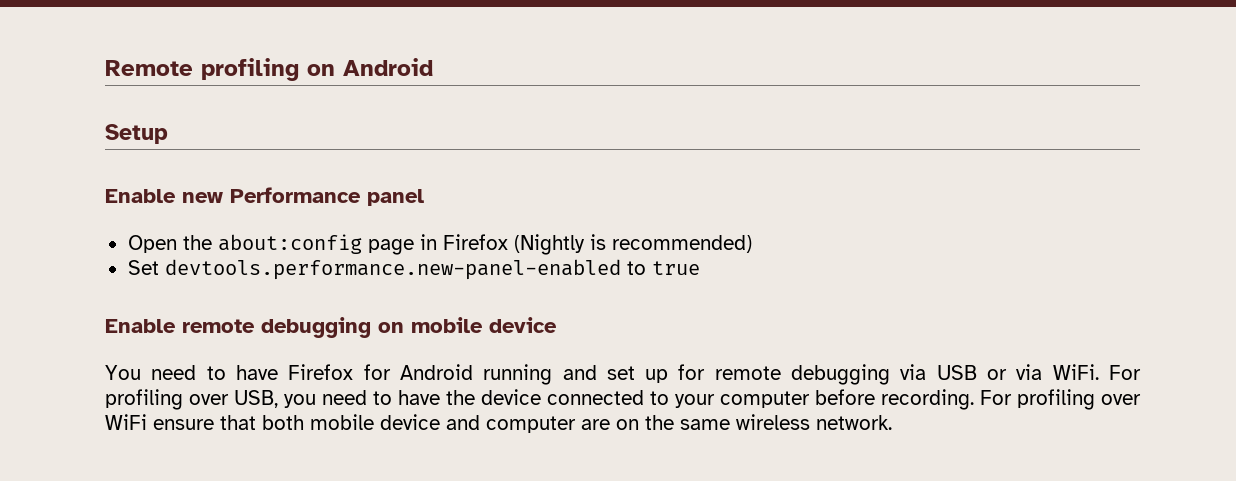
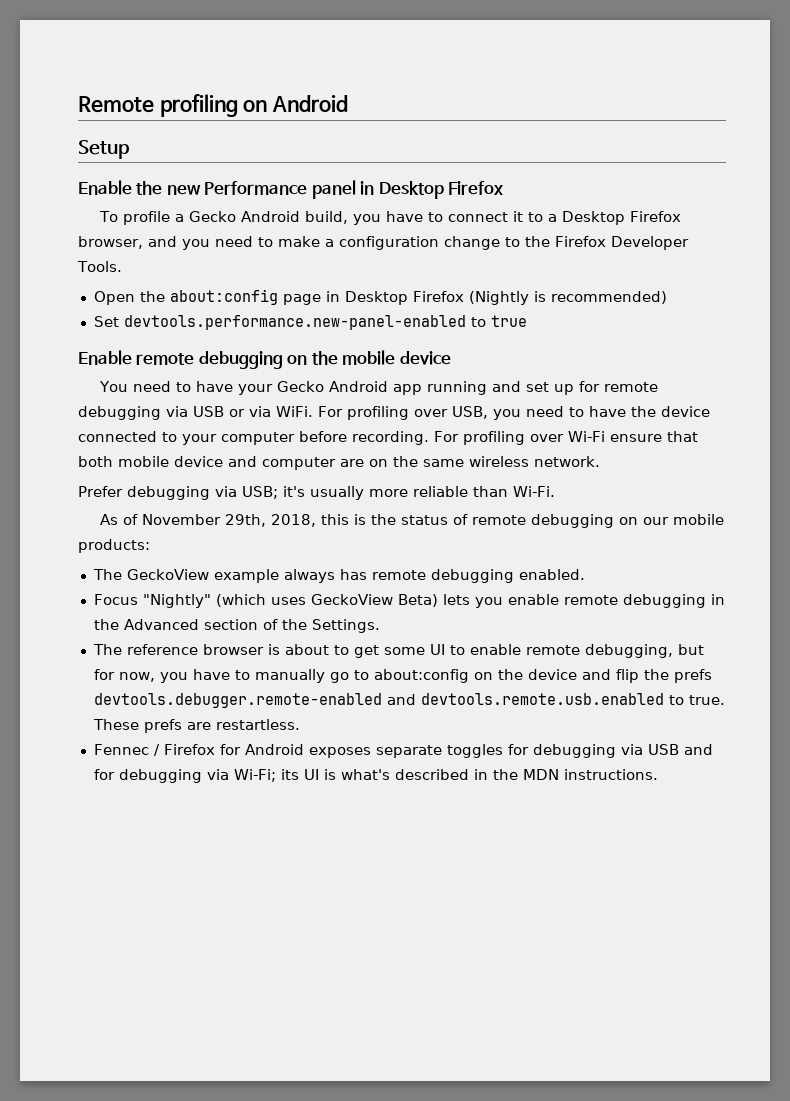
(176, 196) none -> [136,181,163,195] the
(424, 197) none -> [360,181,504,199] [99,211,682,225] [78,236,689,250] [77,261,122,272] in Desktop Firefox // To profile a Gecko Android build, you have to connect it to a Desktop Firefox browser, and you need to make a configuration change to the Firefox Developer Tools.
(437, 242) none -> [344,291,408,305] Desktop
(404, 327) none -> [311,351,338,365] the
[288,364,473,380] Firefox for Android -> [238,381,423,395] your Gecko Android app
[105,414,147,430] WiFi -> [568,431,605,442] Wi-Fi
(892, 422) none -> [78,486,555,500] [100,514,725,528] [78,539,150,553] [92,569,585,583] [93,594,725,608] [93,619,380,633] [92,644,704,658] [93,669,712,683] [93,693,725,708] [92,719,300,733] [93,744,713,758] [93,769,658,783] // Prefer debugging via USB; it's usually more reliable than Wi-Fi. // As of November 29th, 2018, this is the status of remote debugging on our mobile products: // The GeckoView example always has remote debugging enabled. // Focus "Nightly" (which uses GeckoView Beta) lets you enable remote debugging in the Advanced section of the Settings. // The reference browser is about to get some UI to enable remote debugging, but for now, you have to manually go to about:config on the device and flip the prefs devtools.debugger.remote-enabled and devtools.remote.usb.enabled to true. These prefs are restartless. // Fennec / Firefox for Android exposes separate toggles for debugging via USB and for debugging via Wi-Fi; its UI is what's described in the MDN instructions.

